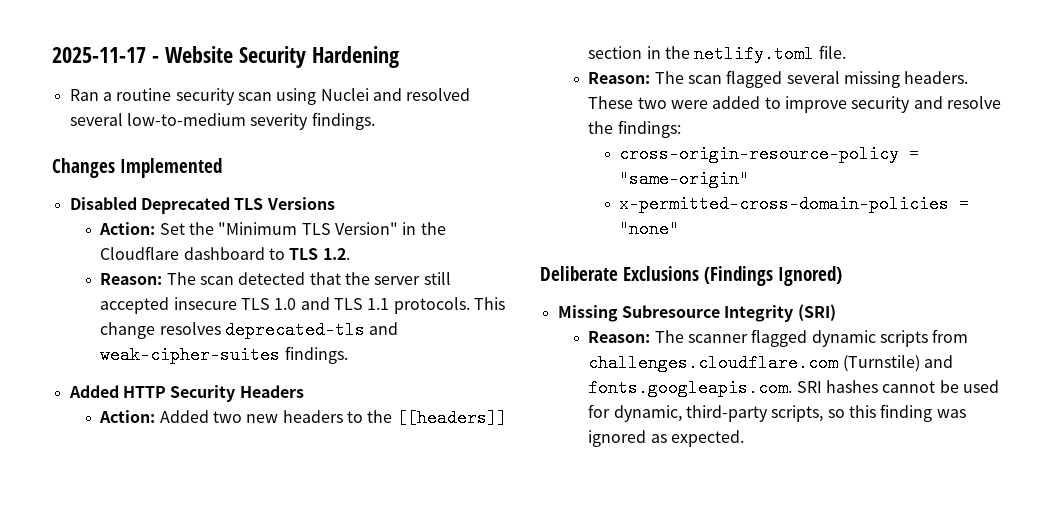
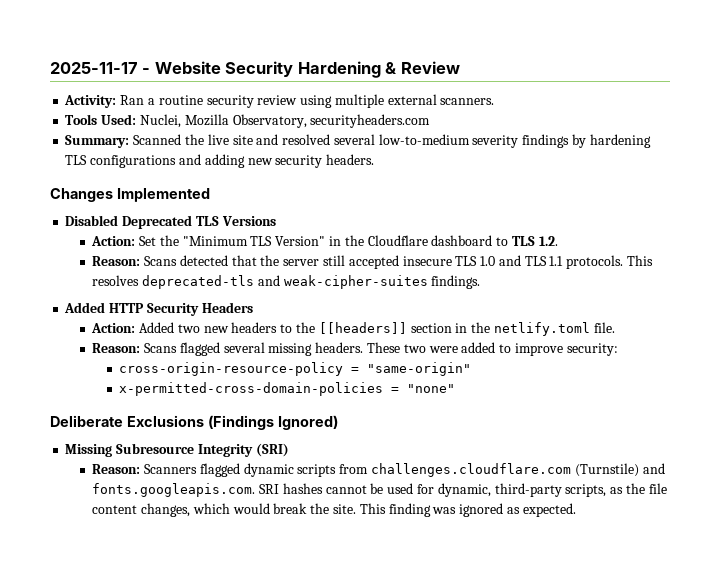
(399, 57) // -> [385,61,460,74] [64,95,117,108] & Review // Activity:
[237,88,369,105] scan using Nuclei -> [257,94,495,108] [65,114,431,128] [65,134,253,148] review using multiple external scanners. // Tools Used: Nuclei, Mozilla Observatory, securityheaders.com // Summary: Scanned the live site
[311,112,375,130] findings. -> [522,134,651,148] [65,154,375,168] findings by hardening TLS configurations and adding new security headers.
[166,272,234,285] The scan -> [144,256,178,266] Scans
[100,322,156,339] change -> (653, 260) none
[654,71,722,84] The scan -> [144,343,178,353] Scans
[851,96,1001,113] [588,120,681,138] security and resolve the findings: -> [566,343,618,356] security:
[654,330,748,343] The scanner -> [144,464,198,474] Scanners
[827,405,876,418] so this -> [610,483,667,494] [92,503,386,517] as the file content changes, which would break the site. This

